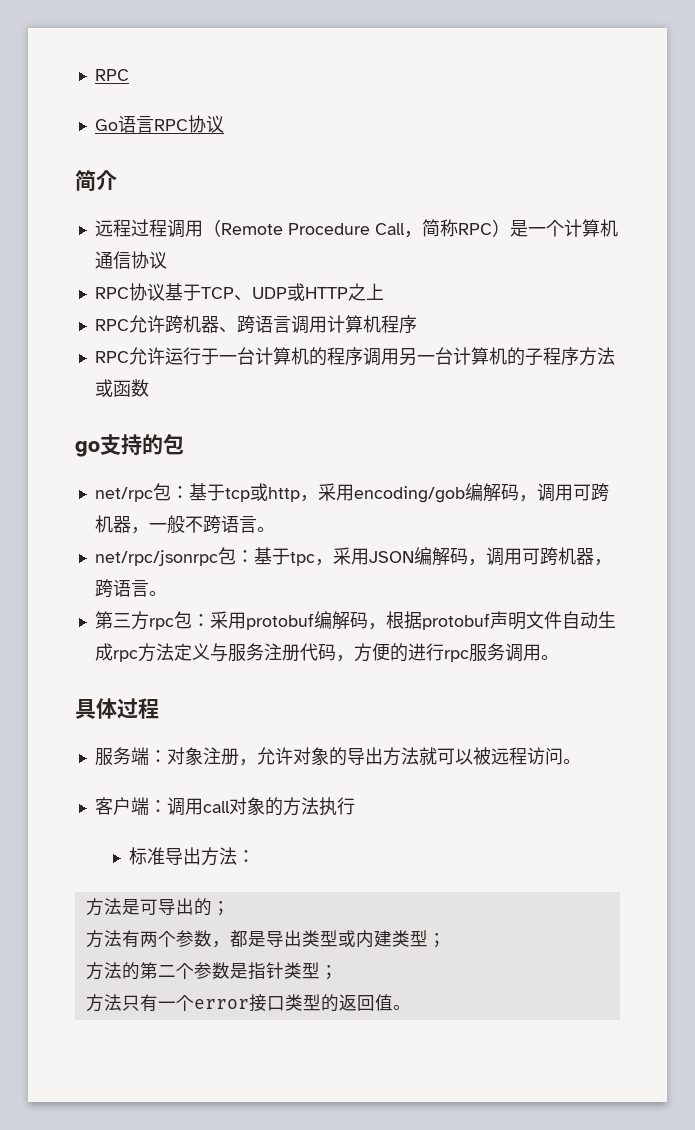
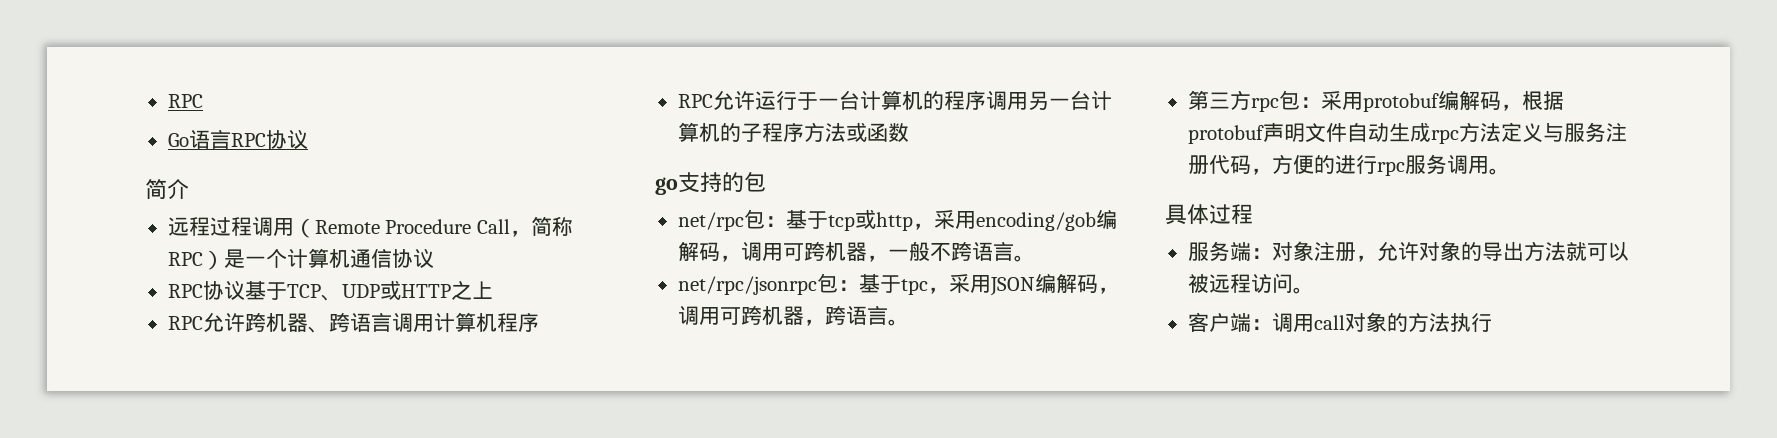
[128,847,255,866] [85,898,230,916] [85,930,446,948] [85,962,338,980] [85,994,411,1012] // 标准导出方法： // 方法是可导出的； // 方法有两个参数，都是导出类型或内建类型； // 方法的第二个参数是指针类型； // 方法只有一个error接口类型的返回值。 -> (1492, 322) none

